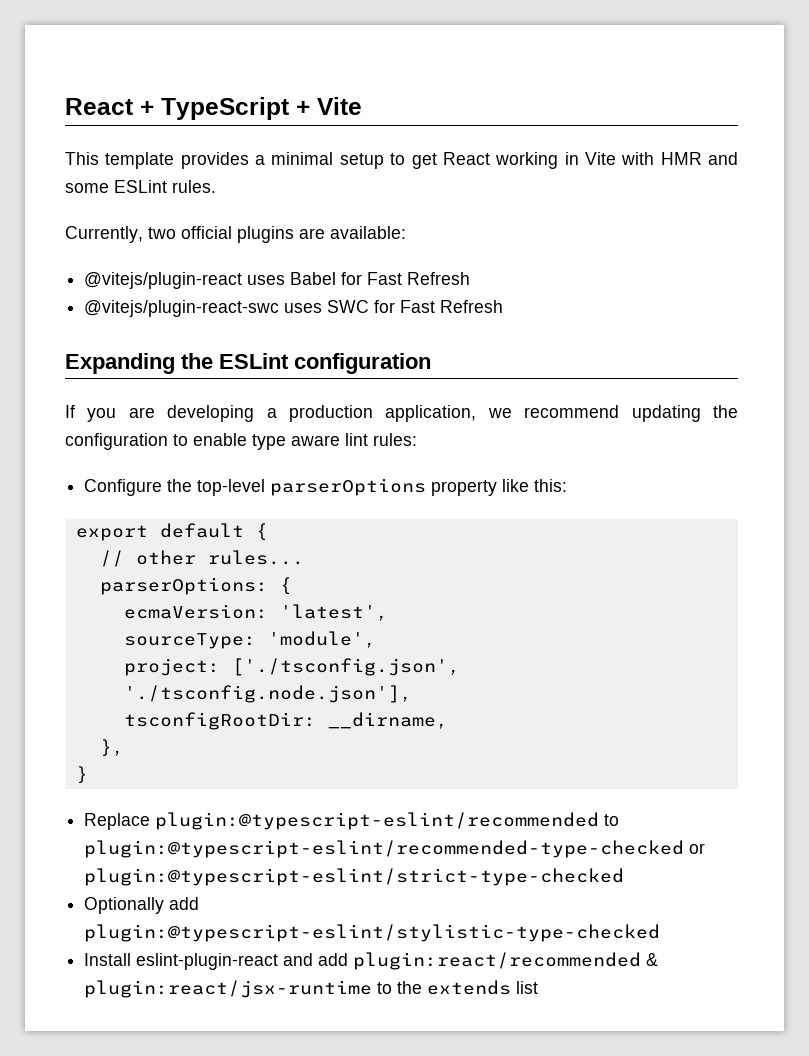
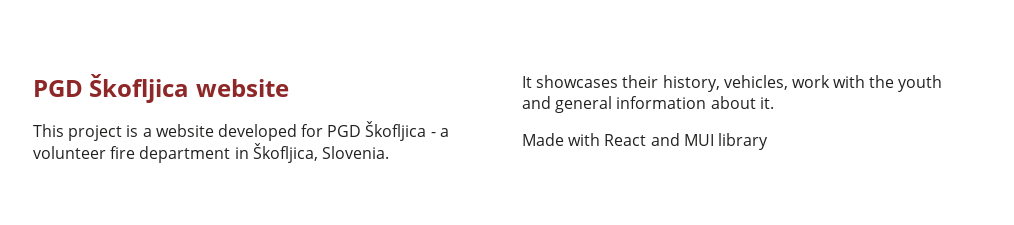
[65,97,362,120] [65,152,738,169] [65,180,216,193] [65,226,406,243] [84,272,471,289] [84,300,504,317] [65,353,431,374] [65,405,738,422] [65,433,417,450] [84,478,568,496] [75,523,268,541] [99,550,304,567] [99,577,292,595] [123,604,388,621] [123,631,376,649] [123,658,460,676] [123,685,412,703] [123,712,448,730] [99,739,124,757] [75,766,88,784] [84,812,620,830] [84,840,706,858] [84,868,625,886] [84,897,200,914] [84,924,661,942] [84,952,659,970] [84,980,539,998] React + TypeScript + Vite // This template provides a minimal setup to get React working in Vite with HMR and some ESLint rules. // Currently, two official plugins are available: // @vitejs/plugin-react uses Babel for Fast Refresh // @vitejs/plugin-react-swc uses SWC for Fast Refresh // Expanding the ESLint configuration // If you are developing a production application, we recommend updating the configuration to enable type aware lint rules: // Configure the top-level parserOptions property like this: // export default { // // other rules... // parserOptions: { // ecmaVersion: 'latest', // sourceType: 'module', // project: ['./tsconfig.json', './tsconfig.node.json'], // tsconfigRootDir: __dirname, // }, // } // Replace plugin:@typescript-eslint/recommended to plugin:@typescript-eslint/recommended-type-checked or plugin:@typescript-eslint/strict-type-checked // Optionally add plugin:@typescript-eslint/stylistic-type-checked // Install eslint-plugin-react and add plugin:react/recommended & plugin:react/jsx-runtime to the extends list -> [33,74,289,103] [33,121,449,141] [33,143,389,163] [522,75,943,92] [522,96,774,113] [522,133,768,150] PGD Škofljica website // This project is a website developed for PGD Škofljica - a volunteer fire department in Škofljica, Slovenia. // It showcases their history, vehicles, work with the youth and general information about it. // Made with React and MUI library

